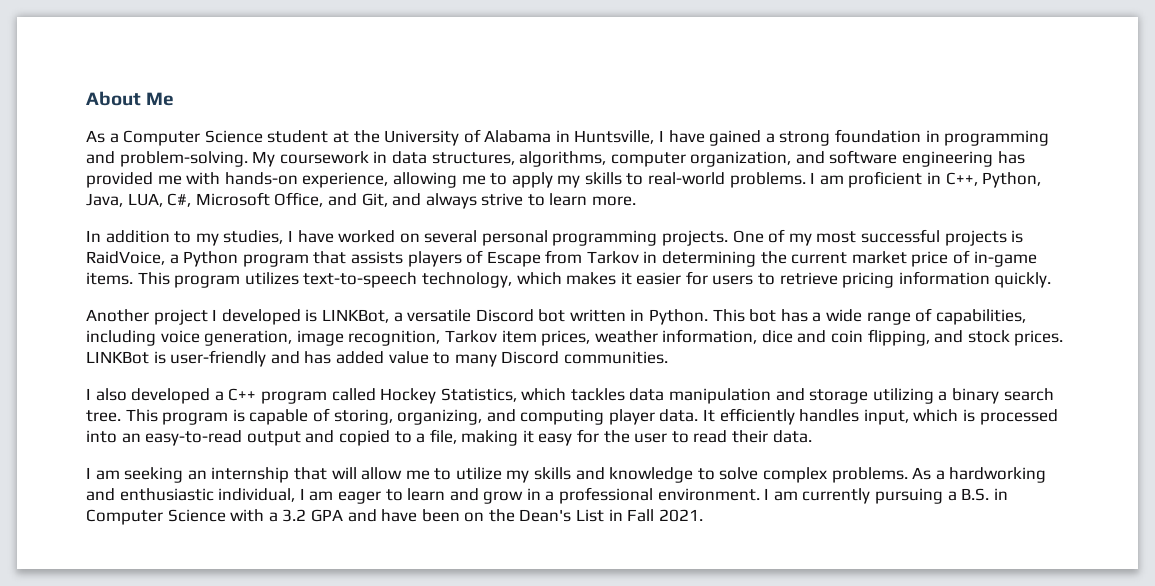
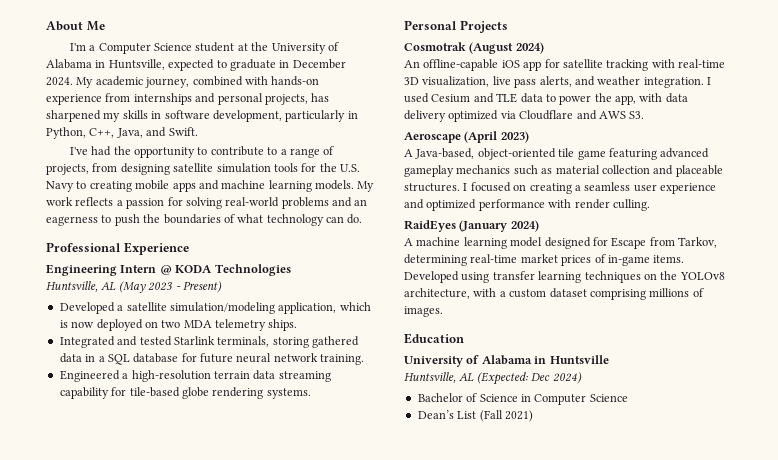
[86,130,105,143] As -> [69,43,86,51] I'm
[659,129,1050,146] [86,150,1025,167] [86,171,1042,188] [86,192,637,209] [86,229,1024,246] [86,250,1037,267] [86,271,1052,288] [86,308,1026,325] [86,329,1064,346] [86,350,668,367] [86,388,1054,404] [86,408,1058,425] [86,429,812,446] [86,467,1047,483] [86,487,1008,504] [86,509,703,525] I have gained a strong foundation in programming and problem-solving. My coursework in data structures, algorithms, computer organization, and software engineering has provided me with hands-on experience, allowing me to apply my skills to real-world problems. I am proficient in C++, Python, Java, LUA, C#, Microsoft Office, and Git, and always strive to learn more. // In addition to my studies, I have worked on several personal programming projects. One of my most successful projects is RaidVoice, a Python program that assists players of Escape from Tarkov in determining the current market price of in-game items. This program utilizes text-to-speech technology, which makes it easier for users to retrieve pricing information quickly. // Another project I developed is LINKBot, a versatile Discord bot written in Python. This bot has a wide range of capabilities, including voice generation, image recognition, Tarkov item prices, weather information, dice and coin flipping, and stock prices. LINKBot is user-friendly and has added value to many Discord communities. // I also developed a C++ program called Hockey Statistics, which tackles data manipulation and storage utilizing a binary search tree. This program is capable of storing, organizing, and computing player data. It efficiently handles input, which is processed into an easy-to-read output and copied to a file, making it easy for the user to read their data. // I am seeking an internship that will allow me to utilize my skills and knowledge to solve complex problems. As a hardworking and enthusiastic individual, I am eager to learn and grow in a professional environment. I am currently pursuing a B.S. in Computer Science with a 3.2 GPA and have been on the Dean's List in Fall 2021. -> [168,59,346,71] [46,76,320,88] [46,93,330,105] [46,110,358,122] [46,127,198,139] [69,146,335,158] [46,163,360,175] [46,180,375,192] [46,197,368,209] [46,214,363,226] [46,242,189,255] [46,264,291,276] [46,281,222,293] [59,302,371,314] [59,319,298,331] [59,336,359,348] [59,353,365,365] [59,370,331,382] [59,387,311,399] [404,20,508,33] [404,42,544,54] [404,59,725,71] [404,76,711,88] [404,93,688,105] [404,110,645,122] [404,131,529,143] [404,148,710,160] [404,165,723,177] [404,182,716,194] [404,199,650,211] [404,220,539,232] [404,237,717,249] [404,254,685,266] [404,271,725,283] [404,288,704,300] [404,306,443,317] [404,333,464,344] [404,355,609,367] [404,372,582,385] [417,393,628,405] [417,410,533,422] expected to graduate in December 2024. My academic journey, combined with hands-on experience from internships and personal projects, has sharpened my skills in software development, particularly in Python, C++, Java, and Swift. // I've had the opportunity to contribute to a range of projects, from designing satellite simulation tools for the U.S. Navy to creating mobile apps and machine learning models. My work reflects a passion for solving real-world problems and an eagerness to push the boundaries of what technology can do. // Professional Experience // Engineering Intern @ KODA Technologies // Huntsville, AL (May 2023 - Present) // Developed a satellite simulation/modeling application, which is now deployed on two MDA telemetry ships. // Integrated and tested Starlink terminals, storing gathered data in a SQL database for future neural network training. // Engineered a high-resolution terrain data streaming capability for tile-based globe rendering systems. // Personal Projects // Cosmotrak (August 2024) // An offline-capable iOS app for satellite tracking with real-time 3D visualization, live pass alerts, and weather integration. I used Cesium and TLE data to power the app, with data delivery optimized via Cloudflare and AWS S3. // Aeroscape (April 2023) // A Java-based, object-oriented tile game featuring advanced gameplay mechanics such as material collection and placeable structures. I focused on creating a seamless user experience and optimized performance with render culling. // RaidEyes (January 2024) // A machine learning model designed for Escape from Tarkov, determining real-time market prices of in-game items. Developed using transfer learning techniques on the YOLOv8 architecture, with a custom dataset comprising millions of images. // Education // University of Alabama in Huntsville // Huntsville, AL (Expected: Dec 2024) // Bachelor of Science in Computer Science // Dean’s List (Fall 2021)

